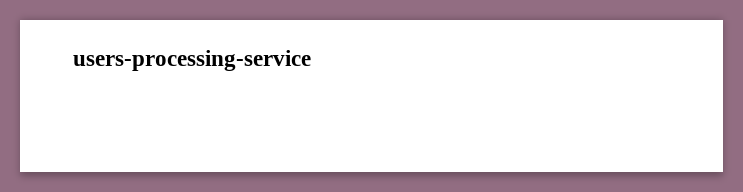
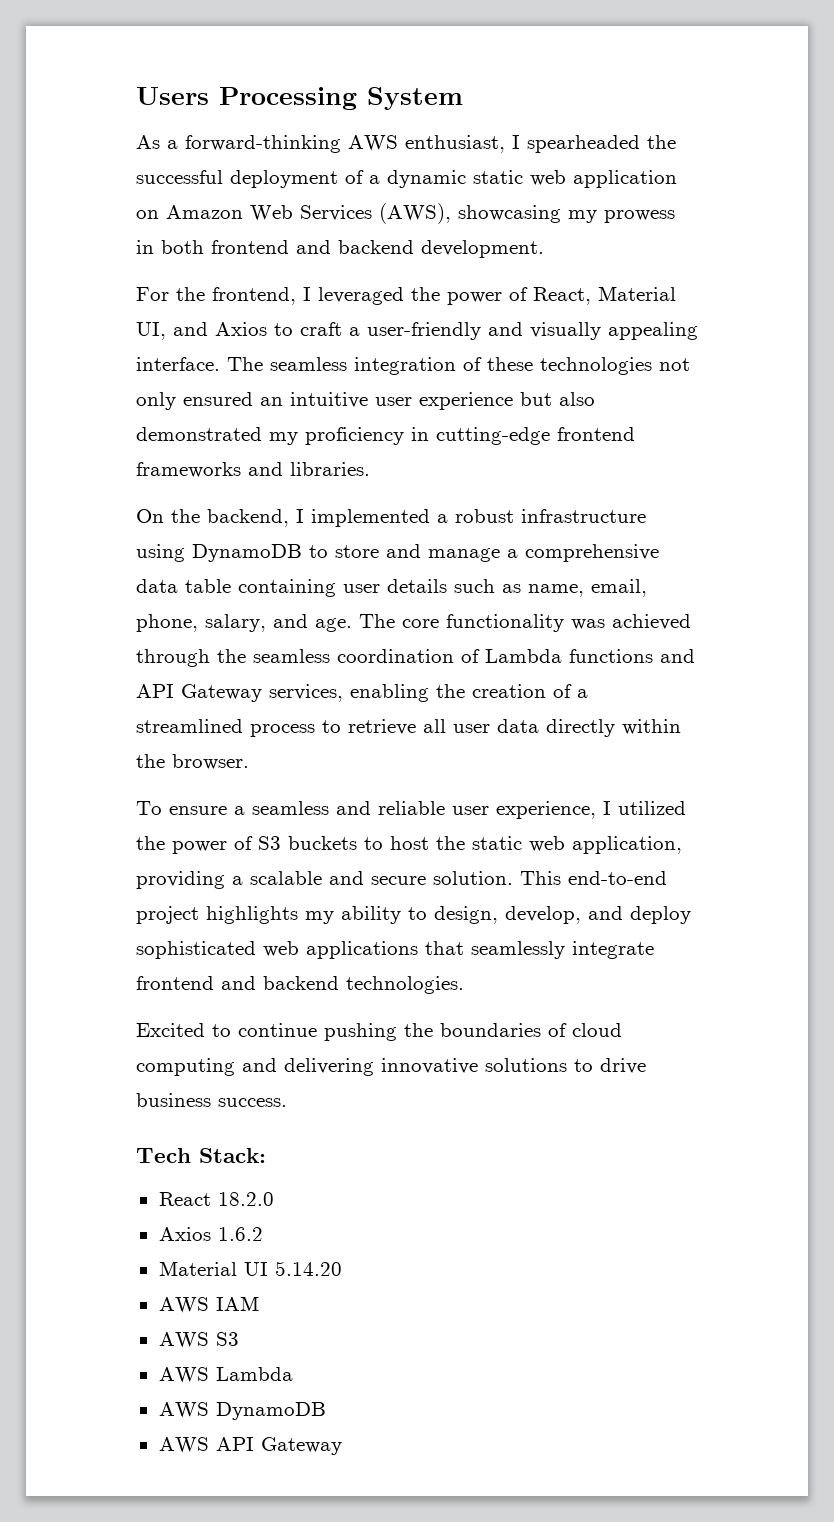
[73,50,311,71] users-processing-service -> [136,87,463,110] [136,135,676,153] [136,170,677,188] [136,203,675,224] [136,240,544,258] [136,286,676,305] [136,322,698,340] [136,357,690,375] [136,392,595,410] [136,427,635,445] [136,462,370,478] [136,509,646,527] [136,544,659,562] [136,579,647,597] [136,614,691,632] [136,649,695,667] [136,684,588,702] [136,719,681,737] [136,754,249,770] [136,801,686,819] [136,836,682,854] [136,871,667,889] [136,906,691,924] [136,941,654,959] [136,976,464,994] [136,1023,622,1041] [136,1058,646,1076] [136,1093,287,1107] [136,1148,266,1163] [158,1192,274,1206] [158,1227,263,1241] [158,1261,342,1276] [158,1296,259,1313] [158,1332,239,1348] [158,1367,293,1383] [158,1402,326,1420] [158,1437,342,1455] Users Processing System // As a forward-thinking AWS enthusiast, I spearheaded the successful deployment of a dynamic static web application on Amazon Web Services (AWS), showcasing my prowess in both frontend and backend development. // For the frontend, I leveraged the power of React, Material UI, and Axios to craft a user-friendly and visually appealing interface. The seamless integration of these technologies not only ensured an intuitive user experience but also demonstrated my proficiency in cutting-edge frontend frameworks and libraries. // On the backend, I implemented a robust infrastructure using DynamoDB to store and manage a comprehensive data table containing user details such as name, email, phone, salary, and age. The core functionality was achieved through the seamless coordination of Lambda functions and API Gateway services, enabling the creation of a streamlined process to retrieve all user data directly within the browser. // To ensure a seamless and reliable user experience, I utilized the power of S3 buckets to host the static web application, providing a scalable and secure solution. This end-to-end project highlights my ability to design, develop, and deploy sophisticated web applications that seamlessly integrate frontend and backend technologies. // Excited to continue pushing the boundaries of cloud computing and delivering innovative solutions to drive business success. // Tech Stack: // React 18.2.0 // Axios 1.6.2 // Material UI 5.14.20 // AWS IAM // AWS S3 // AWS Lambda // AWS DynamoDB // AWS API Gateway

